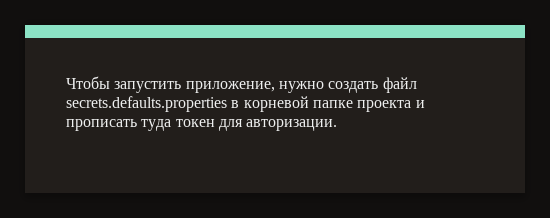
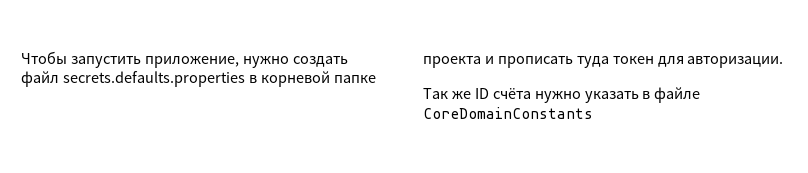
(338, 125) none -> [423,87,701,103] [423,107,593,119] // Так же ID счёта нужно указать в файле CoreDomainConstants

